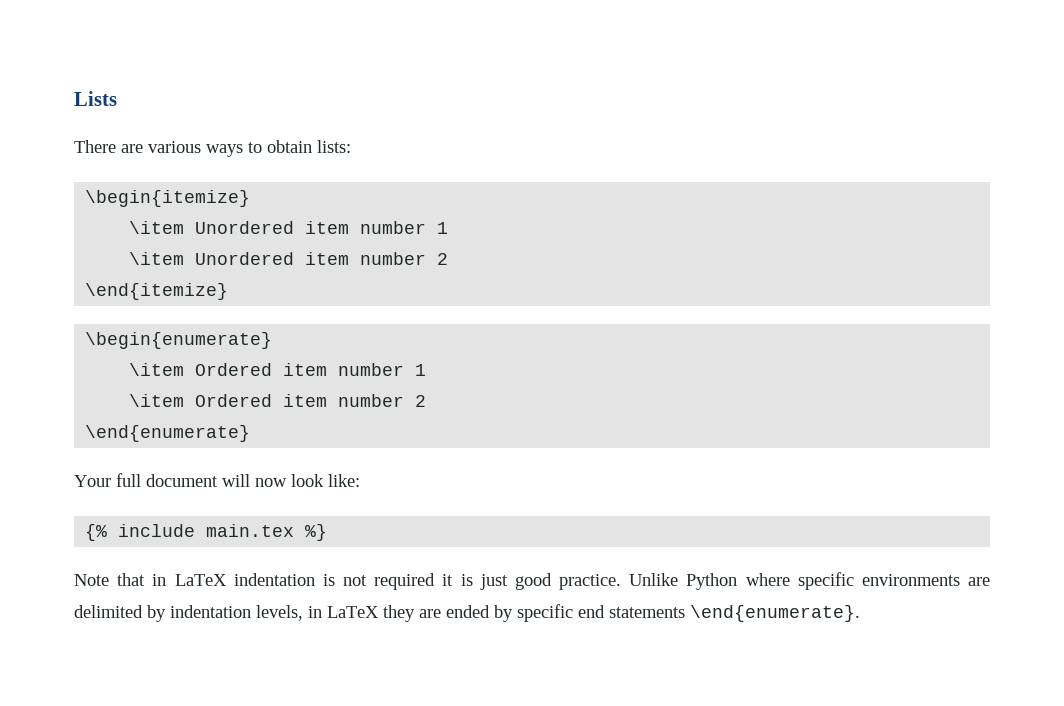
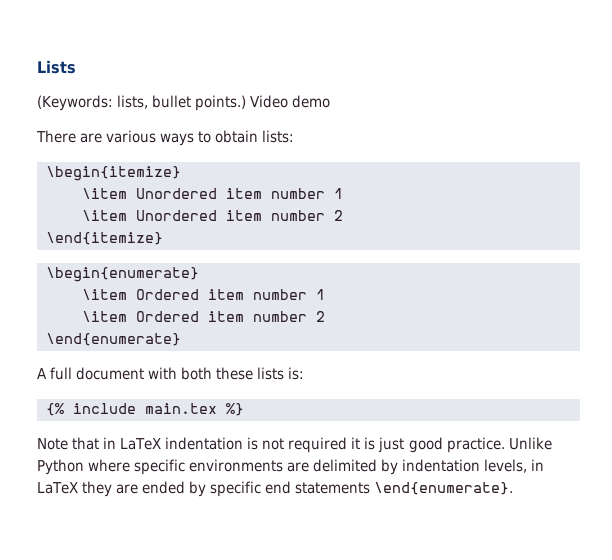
(117, 98) none -> [37,95,331,111] // (Keywords: lists, bullet points.) Video demo
[74,475,111,487] Your -> [37,368,47,379] A
[222,474,360,487] will now look like: -> [148,367,305,380] with both these lists is:

